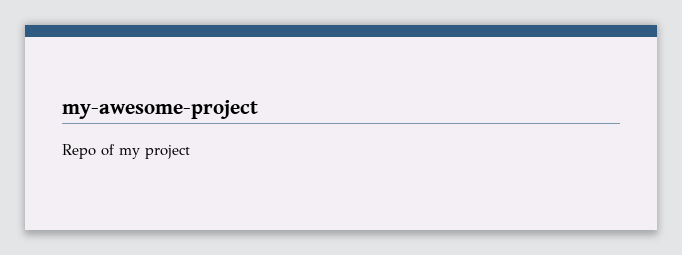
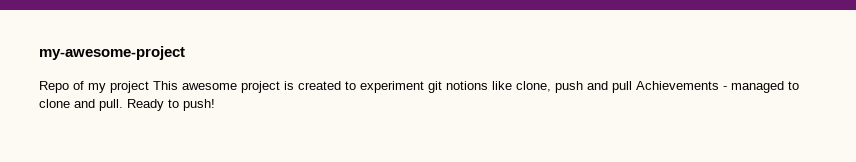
(190, 152) none -> [153,81,799,93] [39,99,215,111] This awesome project is created to experiment git notions like clone, push and pull Achievements - managed to clone and pull. Ready to push!

